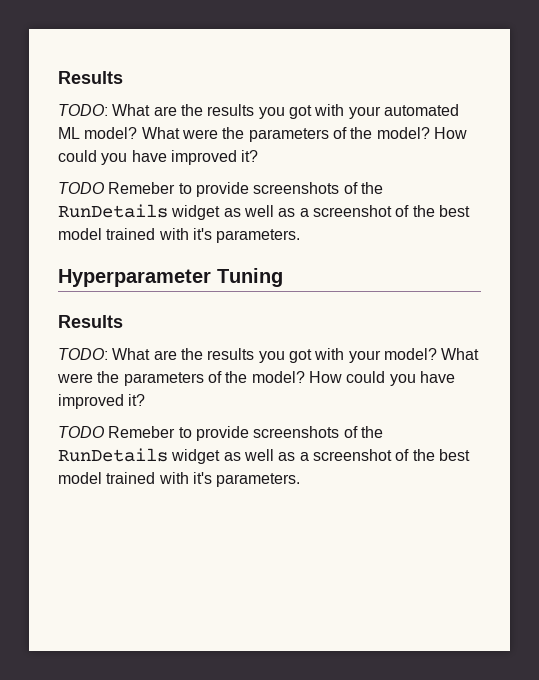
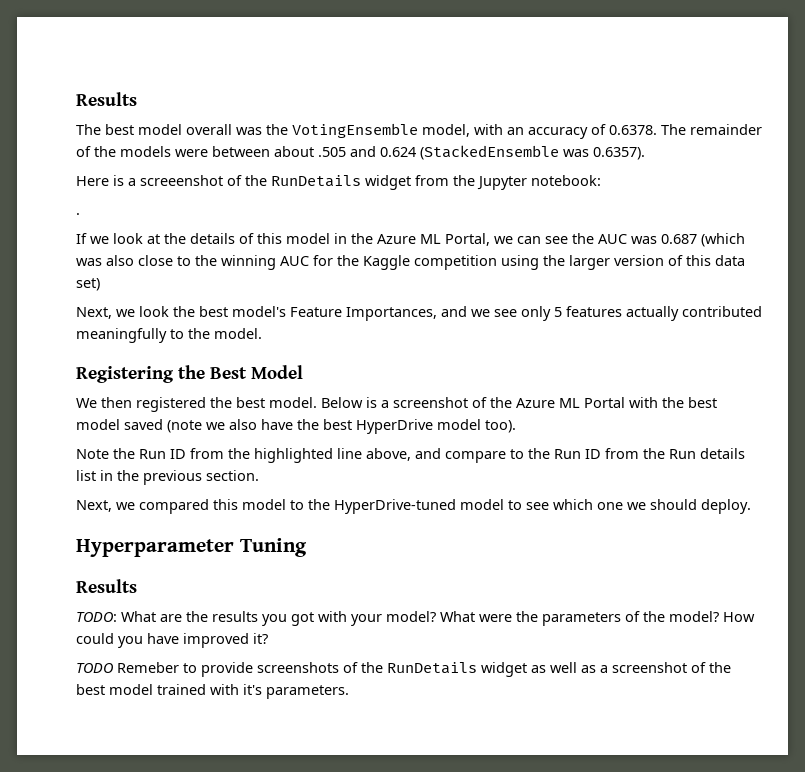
[58,71,123,84] [58,104,459,119] [58,127,467,142] [58,150,259,165] [58,182,383,197] [58,204,470,220] [58,228,301,243] Results // TODO: What are the results you got with your automated ML model? What were the parameters of the model? How could you have improved it? // TODO Remeber to provide screenshots of the RunDetails widget as well as a screenshot of the best model trained with it's parameters. -> [76,92,137,106] [76,123,762,139] [76,145,645,160] [76,175,601,190] [76,213,80,215] [76,233,745,247] [76,255,745,270] [76,278,100,291] [76,306,762,321] [76,328,262,343] [76,365,304,383] [76,397,717,412] [76,419,516,434] [76,448,745,463] [76,470,259,485] [76,499,751,514] Results // The best model overall was the VotingEnsemble model, with an accuracy of 0.6378. The remainder of the models were between about .505 and 0.624 (StackedEnsemble was 0.6357). // Here is a screeenshot of the RunDetails widget from the Jupyter notebook: // . // If we look at the details of this model in the Azure ML Portal, we can see the AUC was 0.687 (which was also close to the winning AUC for the Kaggle competition using the larger version of this data set) // Next, we look the best model's Feature Importances, and we see only 5 features actually contributed meaningfully to the model. // Registering the Best Model // We then registered the best model. Below is a screenshot of the Azure ML Portal with the best model saved (note we also have the best HyperDrive model too). // Note the Run ID from the highlighted line above, and compare to the Run ID from the Run details list in the previous section. // Next, we compared this model to the HyperDrive-tuned model to see which one we should deploy.

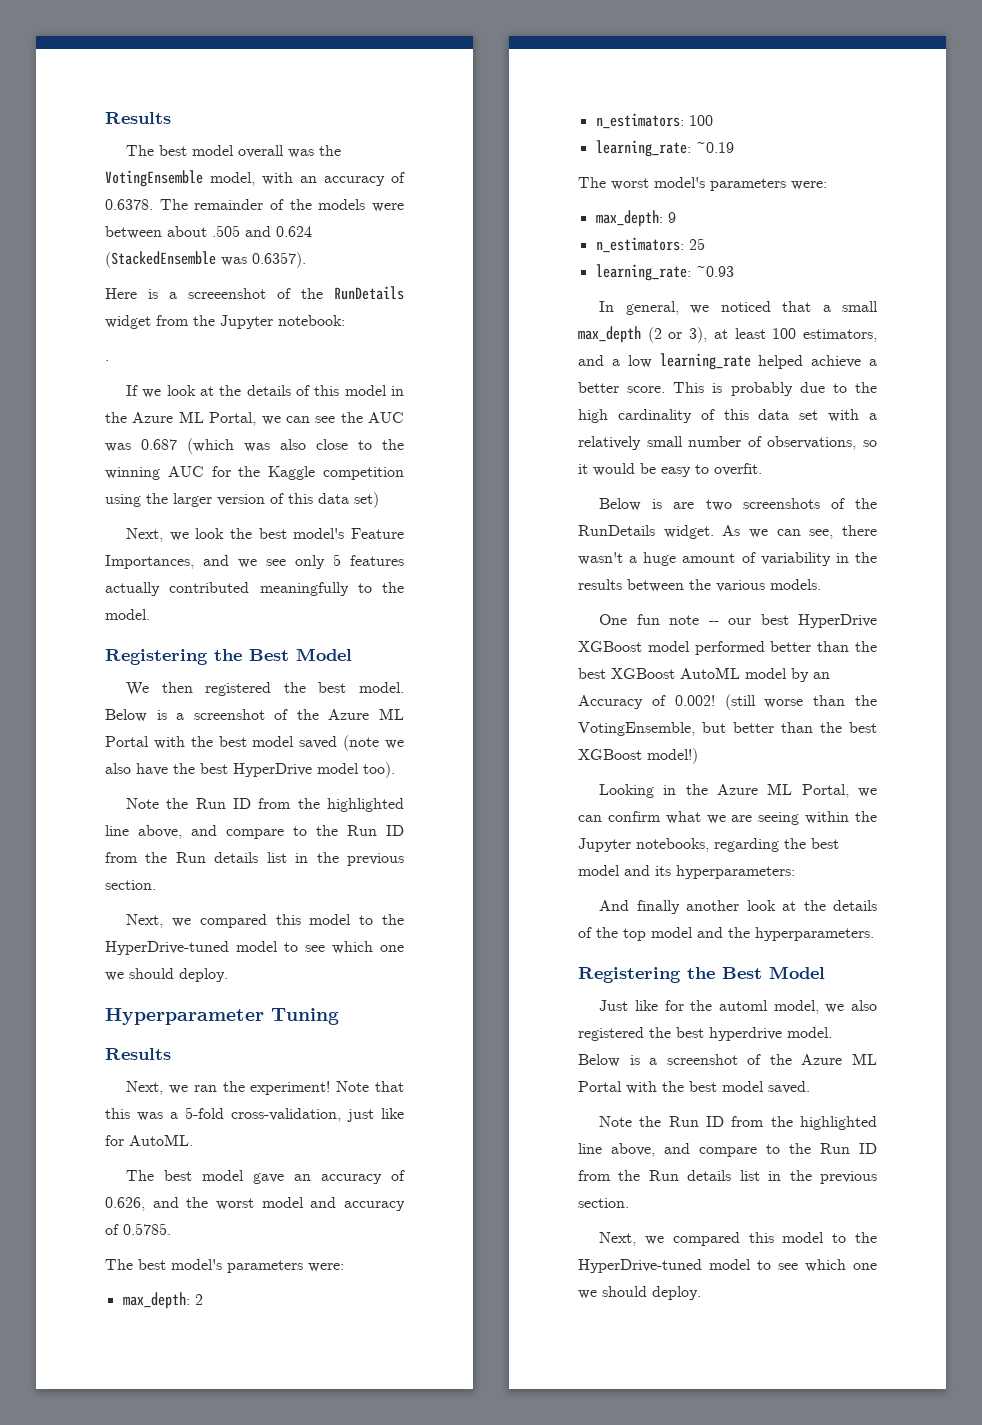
[76,611,755,626] [76,633,268,648] [76,662,731,677] [76,684,349,699] TODO: What are the results you got with your model? What were the parameters of the model? How could you have improved it? // TODO Remeber to provide screenshots of the RunDetails widget as well as a screenshot of the best model trained with it's parameters. -> [126,1081,404,1095] [105,1107,404,1122] [105,1134,193,1146] [126,1170,405,1184] [105,1197,405,1211] [105,1223,171,1235] [105,1259,344,1273] [122,1292,203,1309] [595,113,713,129] [595,140,734,157] [578,177,827,191] [595,210,676,227] [595,237,705,253] [595,264,734,281] [599,301,878,315] [578,326,877,343] [578,353,877,370] [578,382,877,396] [578,409,877,423] [578,436,877,450] [578,463,762,477] [599,498,877,511] [578,525,877,539] [578,552,877,566] [578,579,821,592] [599,614,877,628] [578,641,877,655] [578,667,830,682] [578,694,877,710] [578,722,877,736] [578,748,698,764] [599,783,877,798] [578,811,877,825] [578,838,839,852] [578,865,795,879] [599,900,877,914] [578,927,874,941] [578,966,825,983] [599,1000,877,1014] [578,1027,832,1041] [578,1053,877,1067] [578,1081,810,1094] [599,1116,877,1130] [578,1143,877,1157] [578,1170,877,1184] [578,1198,629,1208] [599,1232,877,1246] [578,1259,877,1273] [578,1286,701,1300] Next, we ran the experiment! Note that this was a 5-fold cross-validation, just like for AutoML. // The best model gave an accuracy of 0.626, and the worst model and accuracy of 0.5785. // The best model's parameters were: // max_depth: 2 // n_estimators: 100 // learning_rate: ~0.19 // The worst model's parameters were: // max_depth: 9 // n_estimators: 25 // learning_rate: ~0.93 // In general, we noticed that a small max_depth (2 or 3), at least 100 estimators, and a low learning_rate helped achieve a better score. This is probably due to the high cardinality of this data set with a relatively small number of observations, so it would be easy to overfit. // Below is are two screenshots of the RunDetails widget. As we can see, there wasn't a huge amount of variability in the results between the various models. // One fun note -- our best HyperDrive XGBoost model performed better than the best XGBoost AutoML model by an Accuracy of 0.002! (still worse than the VotingEnsemble, but better than the best XGBoost model!) // Looking in the Azure ML Portal, we can confirm what we are seeing within the Jupyter notebooks, regarding the best model and its hyperparameters: // And finally another look at the details of the top model and the hyperparameters. // Registering the Best Model // Just like for the automl model, we also registered the best hyperdrive model. Below is a screenshot of the Azure ML Portal with the best model saved. // Note the Run ID from the highlighted line above, and compare to the Run ID from the Run details list in the previous section. // Next, we compared this model to the HyperDrive-tuned model to see which one we should deploy.

